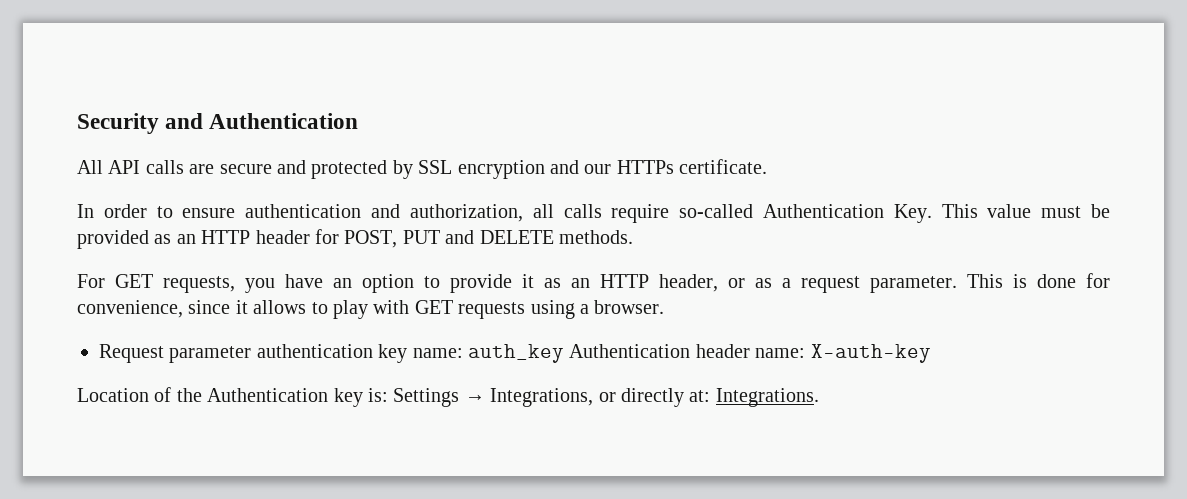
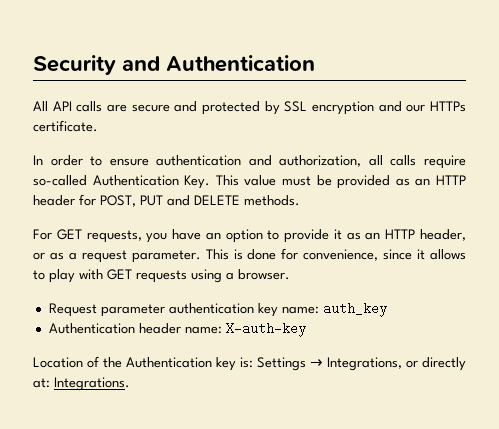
(564, 353) none -> (387, 309) //

